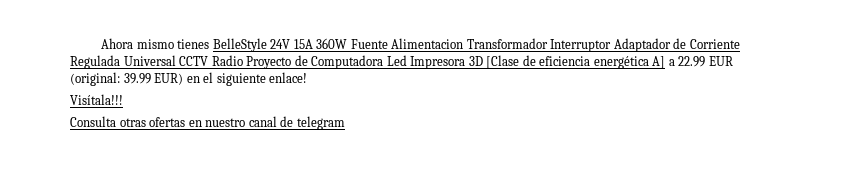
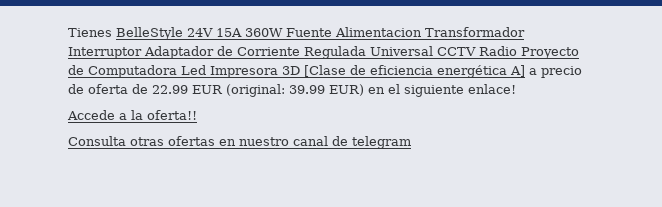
[101,38,210,49] Ahora mismo tienes -> [68,28,112,37] Tienes
(675, 62) none -> [541,66,582,78] [68,84,148,94] precio de oferta de
[70,94,123,105] Visítala!!! -> [67,110,197,120] Accede a la oferta!!

